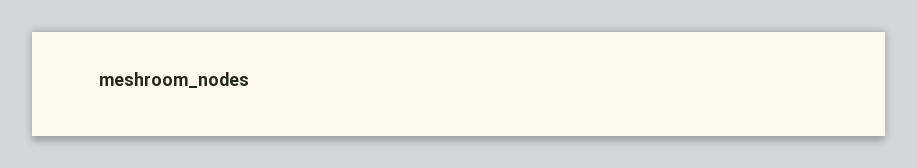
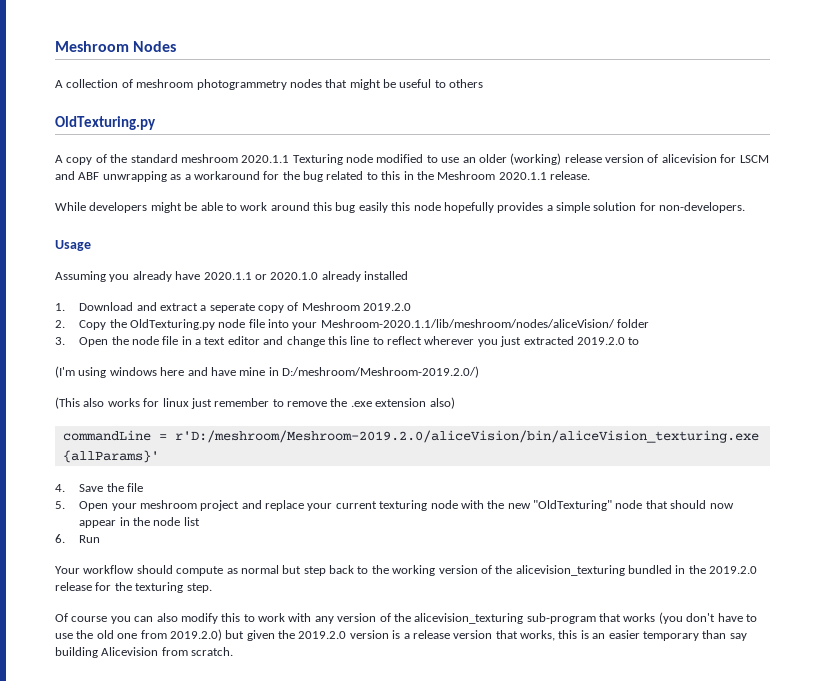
[99,72,249,88] meshroom_nodes -> [55,41,177,52] [55,79,484,90] [55,116,156,130] [55,153,769,165] [55,171,590,182] [55,202,746,213] [55,240,91,251] [55,271,408,282] [55,302,412,313] [55,319,650,330] [55,336,640,347] [55,366,479,378] [55,397,455,409] [62,430,759,443] [62,450,159,463] [55,483,143,492] [55,500,734,511] [79,517,200,528] [55,534,101,543] [55,565,758,576] [55,582,212,593] [55,612,757,624] [55,629,747,641] [55,647,234,658] Meshroom Nodes // A collection of meshroom photogrammetry nodes that might be useful to others // OldTexturing.py // A copy of the standard meshroom 2020.1.1 Texturing node modified to use an older (working) release version of alicevision for LSCM and ABF unwrapping as a workaround for the bug related to this in the Meshroom 2020.1.1 release. // While developers might be able to work around this bug easily this node hopefully provides a simple solution for non-developers. // Usage // Assuming you already have 2020.1.1 or 2020.1.0 already installed // 1. Download and extract a seperate copy of Meshroom 2019.2.0 // 2. Copy the OldTexturing.py node file into your Meshroom-2020.1.1/lib/meshroom/nodes/aliceVision/ folder // 3. Open the node file in a text editor and change this line to reflect wherever you just extracted 2019.2.0 to // (I'm using windows here and have mine in D:/meshroom/Meshroom-2019.2.0/) // (This also works for linux just remember to remove the .exe extension also) // commandLine = r'D:/meshroom/Meshroom-2019.2.0/aliceVision/bin/aliceVision_texturing.exe {allParams}' // 4. Save the file // 5. Open your meshroom project and replace your current texturing node with the new "OldTexturing" node that should now appear in the node list // 6. Run // Your workflow should compute as normal but step back to the working version of the alicevision_texturing bundled in the 2019.2.0 release for the texturing step. // Of course you can also modify this to work with any version of the alicevision_texturing sub-program that works (you don't have to use the old one from 2019.2.0) but given the 2019.2.0 version is a release version that works, this is an easier temporary than say building Alicevision from scratch.

